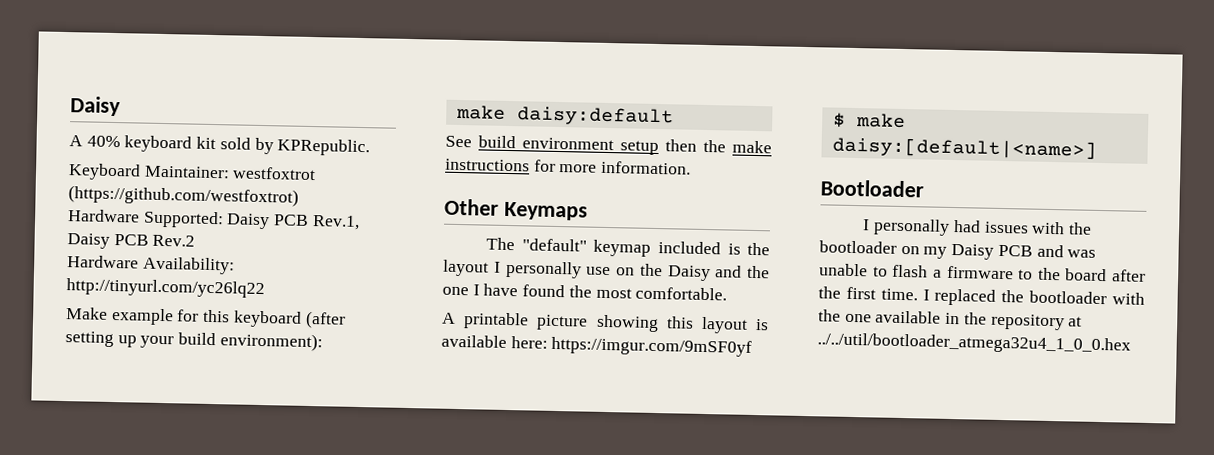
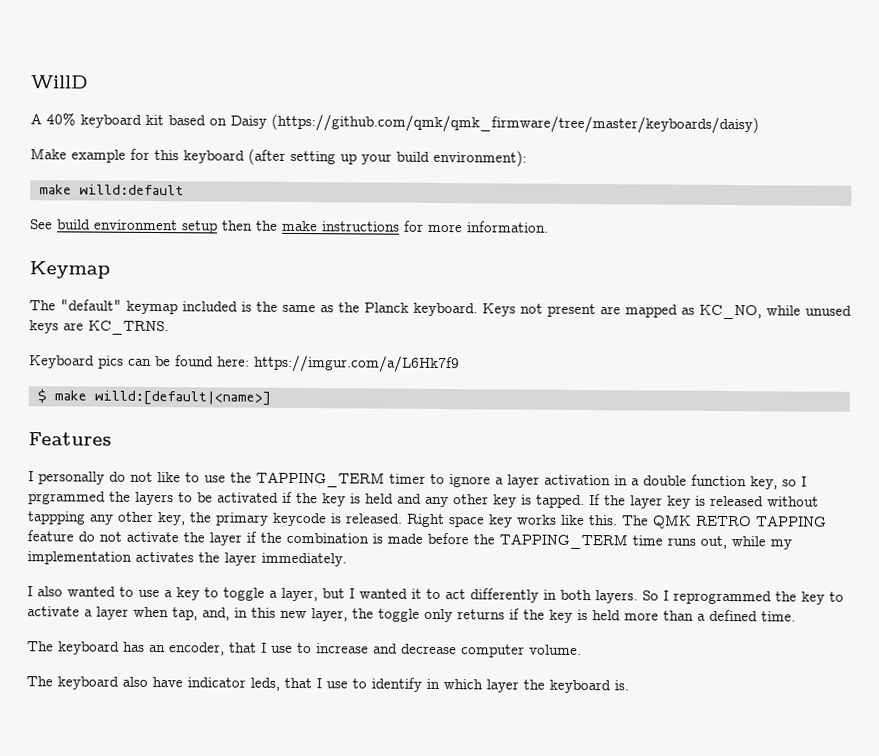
[70,96,121,117] Daisy -> [31,75,89,89] WillD
[219,137,371,157] [68,163,317,181] [68,185,299,207] [68,209,360,230] [67,233,196,249] [67,255,235,275] [66,278,265,299] sold by KPRepublic. // Keyboard Maintainer: westfoxtrot (https://github.com/westfoxtrot) // Hardware Supported: Daisy PCB Rev.1, Daisy PCB Rev.2 // Hardware Availability: http://tinyurl.com/yc26lq22 -> [168,113,759,135] based on Daisy (https://github.com/qmk/qmk_firmware/tree/master/keyboards/daisy)
[516,106,674,127] daisy:default -> [78,184,184,196] willd:default
[444,198,588,221] Other Keymaps -> [29,261,110,279] Keymap
[442,259,770,282] [442,283,728,301] [442,312,769,334] [441,334,753,357] layout I personally use on the Daisy and the one I have found the most comfortable. // A printable picture showing this layout is available here: https://imgur.com/9mSF0yf -> [282,302,852,320] [29,320,169,336] [29,354,460,374] same as the Planck keyboard. Keys not present are mapped as KC_NO, while unused keys are KC_TRNS. // Keyboard pics can be found here: https://imgur.com/a/L6Hk7f9
[831,136,1097,160] [820,179,924,198] [862,218,1093,236] [819,240,1097,260] [819,263,1146,282] [818,286,1145,306] [818,309,1083,331] [817,332,1131,355] daisy:[default|<name>] // Bootloader // I personally had issues with the bootloader on my Daisy PCB and was unable to flash a firmware to the board after the first time. I replaced the bootloader with the one available in the repository at ../../util/bootloader_atmega32u4_1_0_0.hex -> [93,390,271,406] [28,432,112,446] [28,471,807,490] [28,491,819,509] [27,511,827,529] [27,530,792,550] [27,551,347,567] [27,586,844,605] [27,606,796,623] [27,641,582,658] [26,676,629,694] willd:[default|<name>] // Features // I personally do not like to use the TAPPING_TERM timer to ignore a layer activation in a double function key, so I prgrammed the layers to be activated if the key is held and any other key is tapped. If the layer key is released without tappping any other key, the primary keycode is released. Right space key works like this. The QMK RETRO TAPPING feature do not activate the layer if the combination is made before the TAPPING_TERM time runs out, while my implementation activates the layer immediately. // I also wanted to use a key to toggle a layer, but I wanted it to act differently in both layers. So I reprogrammed the key to activate a layer when tap, and, in this new layer, the toggle only returns if the key is held more than a defined time. // The keyboard has an encoder, that I use to increase and decrease computer volume. // The keyboard also have indicator leds, that I use to identify in which layer the keyboard is.

